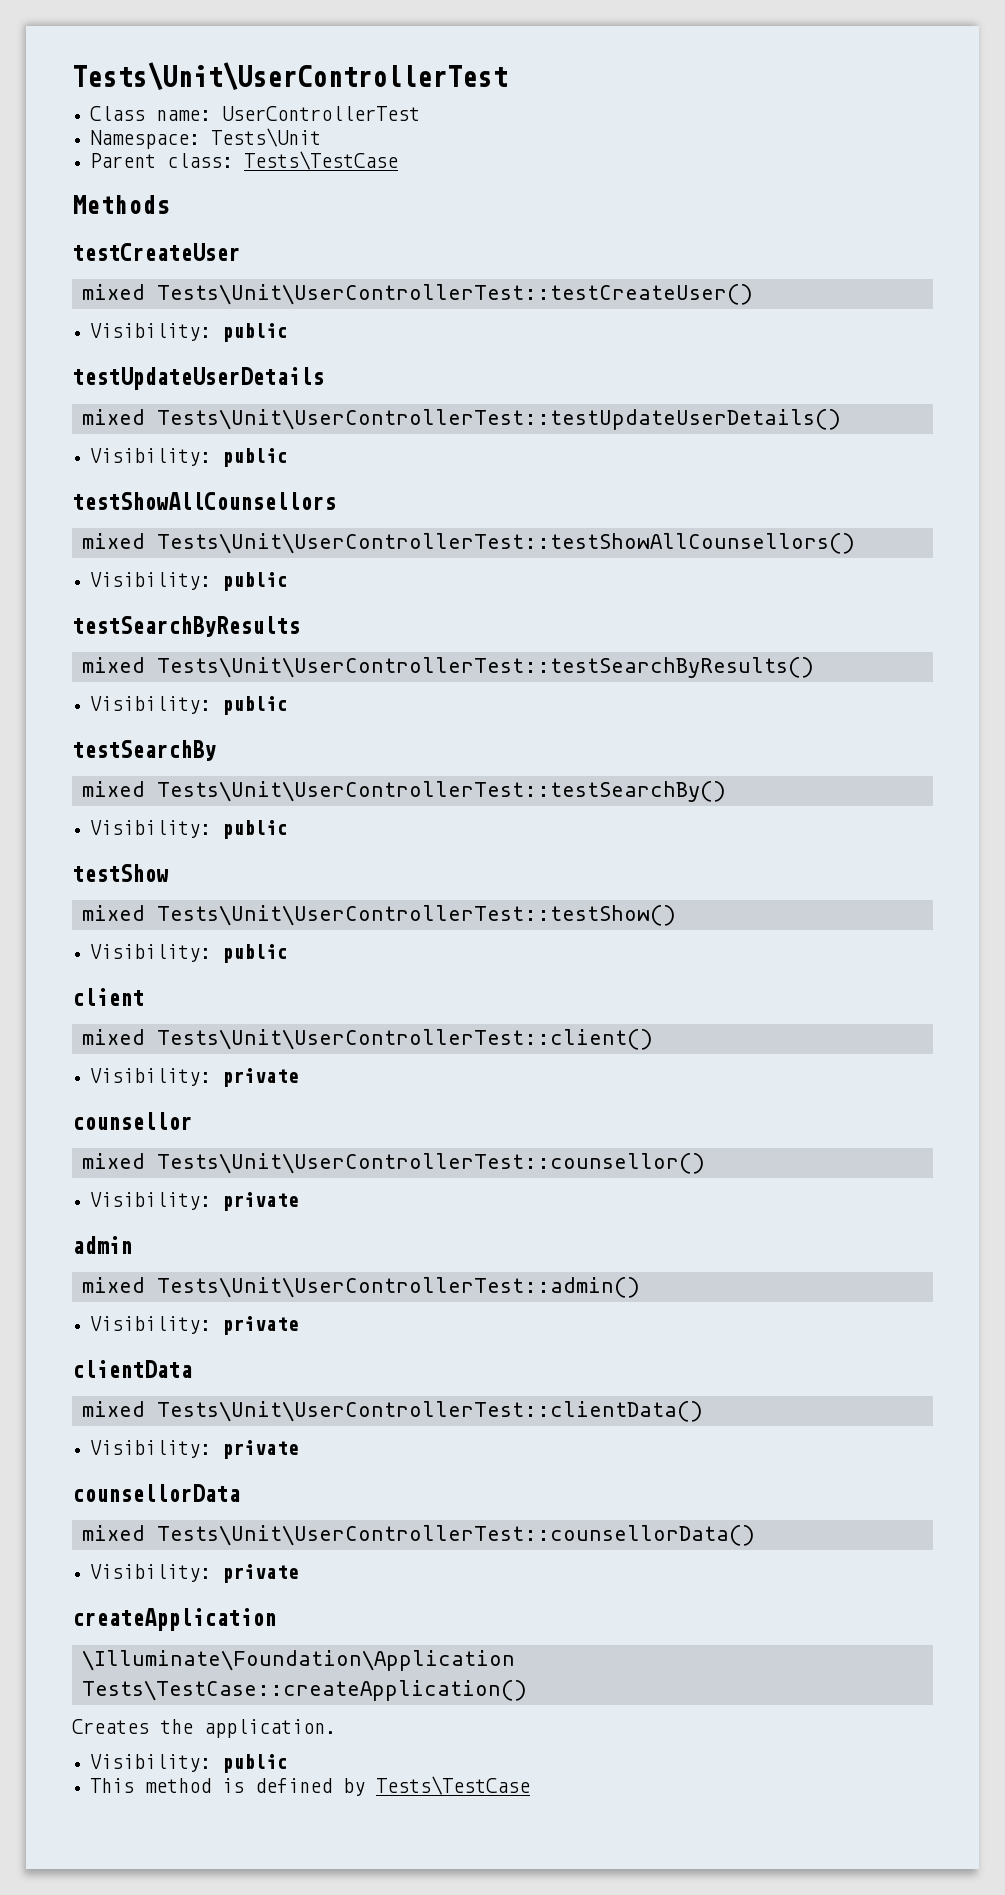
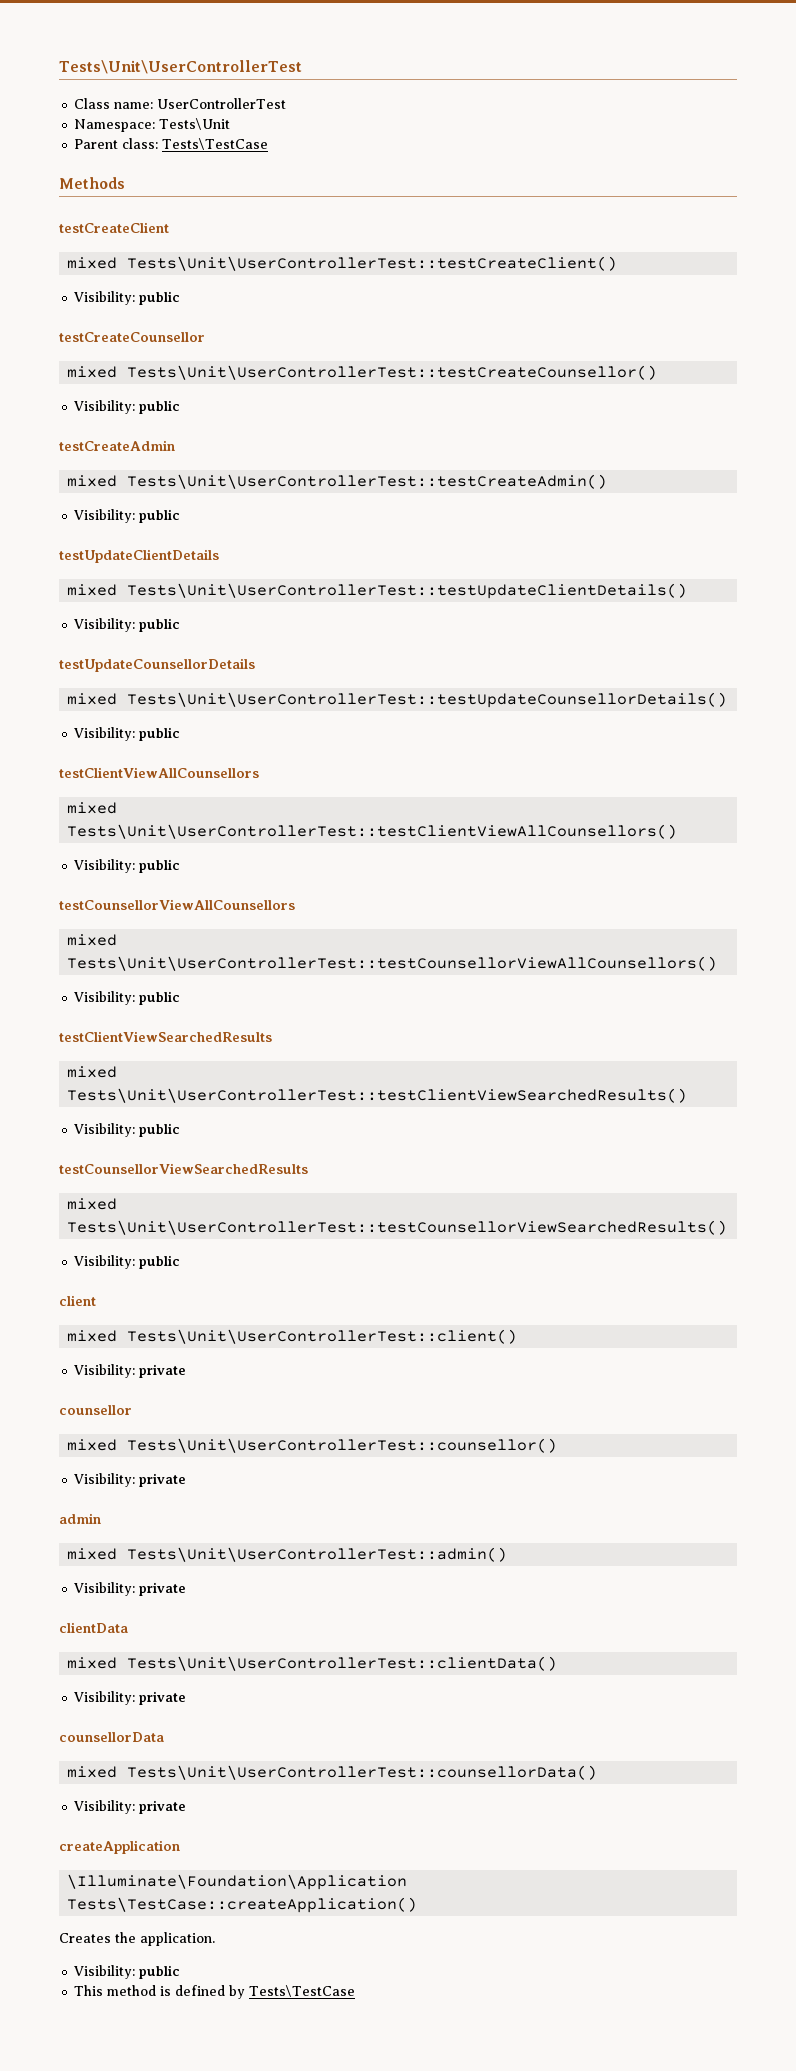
[72,243,240,261] [81,284,753,305] [90,323,289,342] [72,367,324,390] [81,409,841,430] [90,448,289,467] [72,492,336,510] [81,533,855,554] [90,572,289,591] [72,616,300,637] [81,657,814,678] [90,696,289,715] [72,740,216,761] [81,781,726,802] [90,820,289,839] [72,864,169,882] [81,905,676,926] testCreateUser // mixed Tests\Unit\UserControllerTest::testCreateUser() // Visibility: public // testUpdateUserDetails // mixed Tests\Unit\UserControllerTest::testUpdateUserDetails() // Visibility: public // testShowAllCounsellors // mixed Tests\Unit\UserControllerTest::testShowAllCounsellors() // Visibility: public // testSearchByResults // mixed Tests\Unit\UserControllerTest::testSearchByResults() // Visibility: public // testSearchBy // mixed Tests\Unit\UserControllerTest::testSearchBy() // Visibility: public // testShow // mixed Tests\Unit\UserControllerTest::testShow() -> [59,222,169,233] [67,256,618,271] [74,291,181,305] [59,332,205,342] [67,365,658,380] [74,400,181,414] [59,440,175,451] [67,474,608,489] [74,509,181,523] [59,549,219,563] [67,583,688,599] [74,618,181,632] [59,658,255,672] [67,692,728,708] [74,727,181,741] [59,767,259,778] [67,802,118,814] [67,824,678,839] [74,859,181,873] [59,899,295,910] [67,934,118,946] [67,956,718,971] [74,991,181,1005] [59,1031,272,1042] [67,1066,118,1078] [67,1088,688,1103] [74,1123,181,1137] [59,1163,308,1174] [67,1198,118,1210] [67,1220,728,1235] testCreateClient // mixed Tests\Unit\UserControllerTest::testCreateClient() // Visibility: public // testCreateCounsellor // mixed Tests\Unit\UserControllerTest::testCreateCounsellor() // Visibility: public // testCreateAdmin // mixed Tests\Unit\UserControllerTest::testCreateAdmin() // Visibility: public // testUpdateClientDetails // mixed Tests\Unit\UserControllerTest::testUpdateClientDetails() // Visibility: public // testUpdateCounsellorDetails // mixed Tests\Unit\UserControllerTest::testUpdateCounsellorDetails() // Visibility: public // testClientViewAllCounsellors // mixed Tests\Unit\UserControllerTest::testClientViewAllCounsellors() // Visibility: public // testCounsellorViewAllCounsellors // mixed Tests\Unit\UserControllerTest::testCounsellorViewAllCounsellors() // Visibility: public // testClientViewSearchedResults // mixed Tests\Unit\UserControllerTest::testClientViewSearchedResults() // Visibility: public // testCounsellorViewSearchedResults // mixed Tests\Unit\UserControllerTest::testCounsellorViewSearchedResults()

